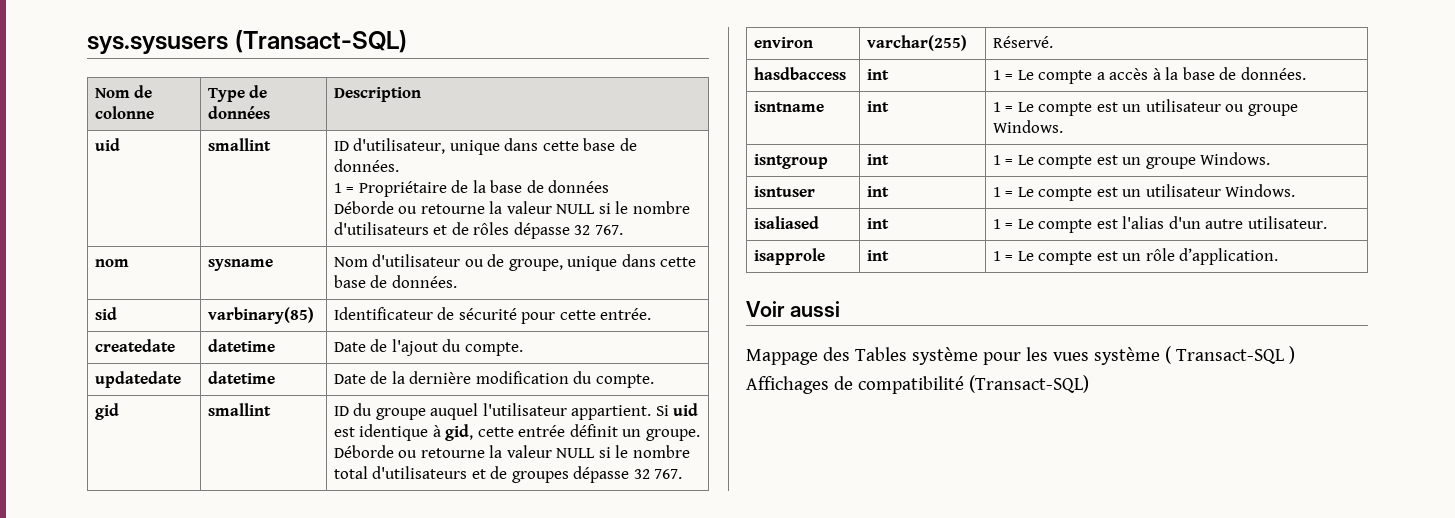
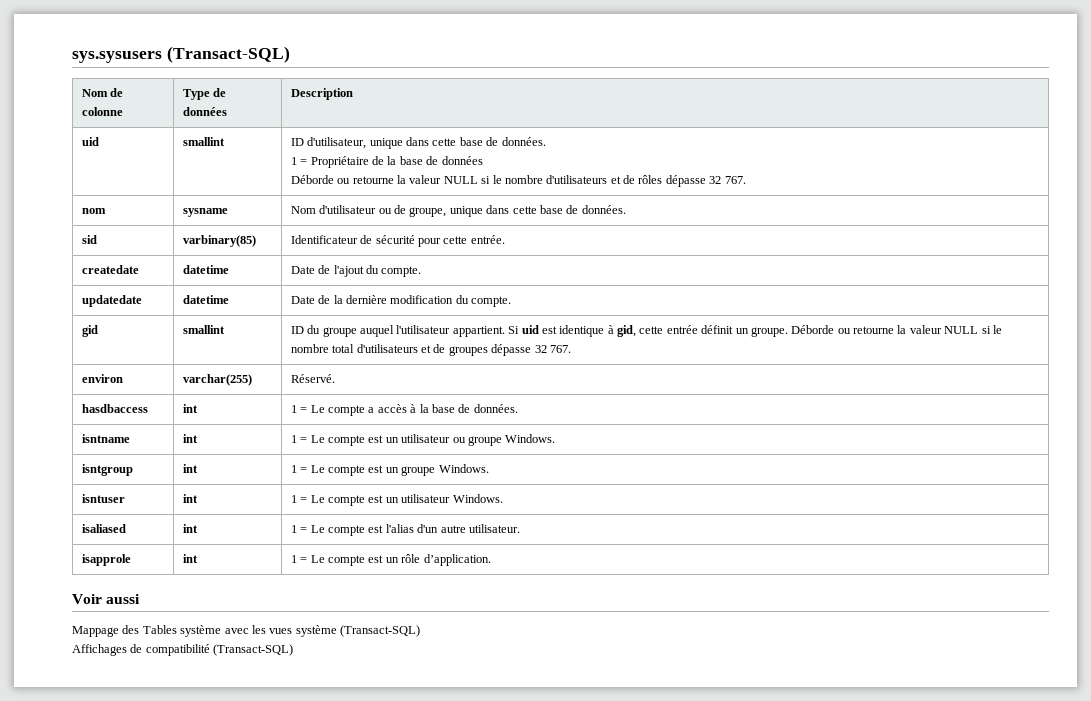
[982,352,1021,365] pour -> [224,628,249,634] avec
[1164,346,1295,364] ( Transact-SQL ) -> [340,625,420,637] (Transact-SQL)

